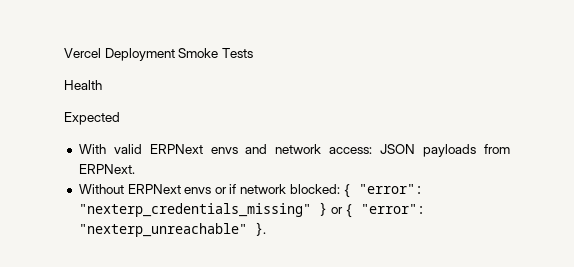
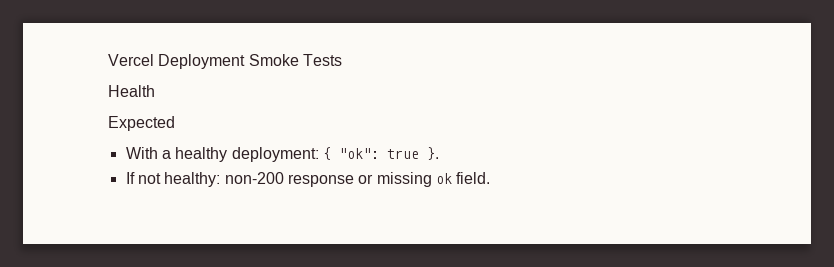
[113,144,511,157] [78,164,135,174] [78,184,424,198] [78,202,426,218] [78,222,266,237] valid ERPNext envs and network access: JSON payloads from ERPNext. // Without ERPNext envs or if network blocked: { "error": "nexterp_credentials_missing" } or { "error": "nexterp_unreachable" }. -> [161,147,439,162] [125,172,491,187] a healthy deployment: { "ok": true }. // If not healthy: non-200 response or missing ok field.

